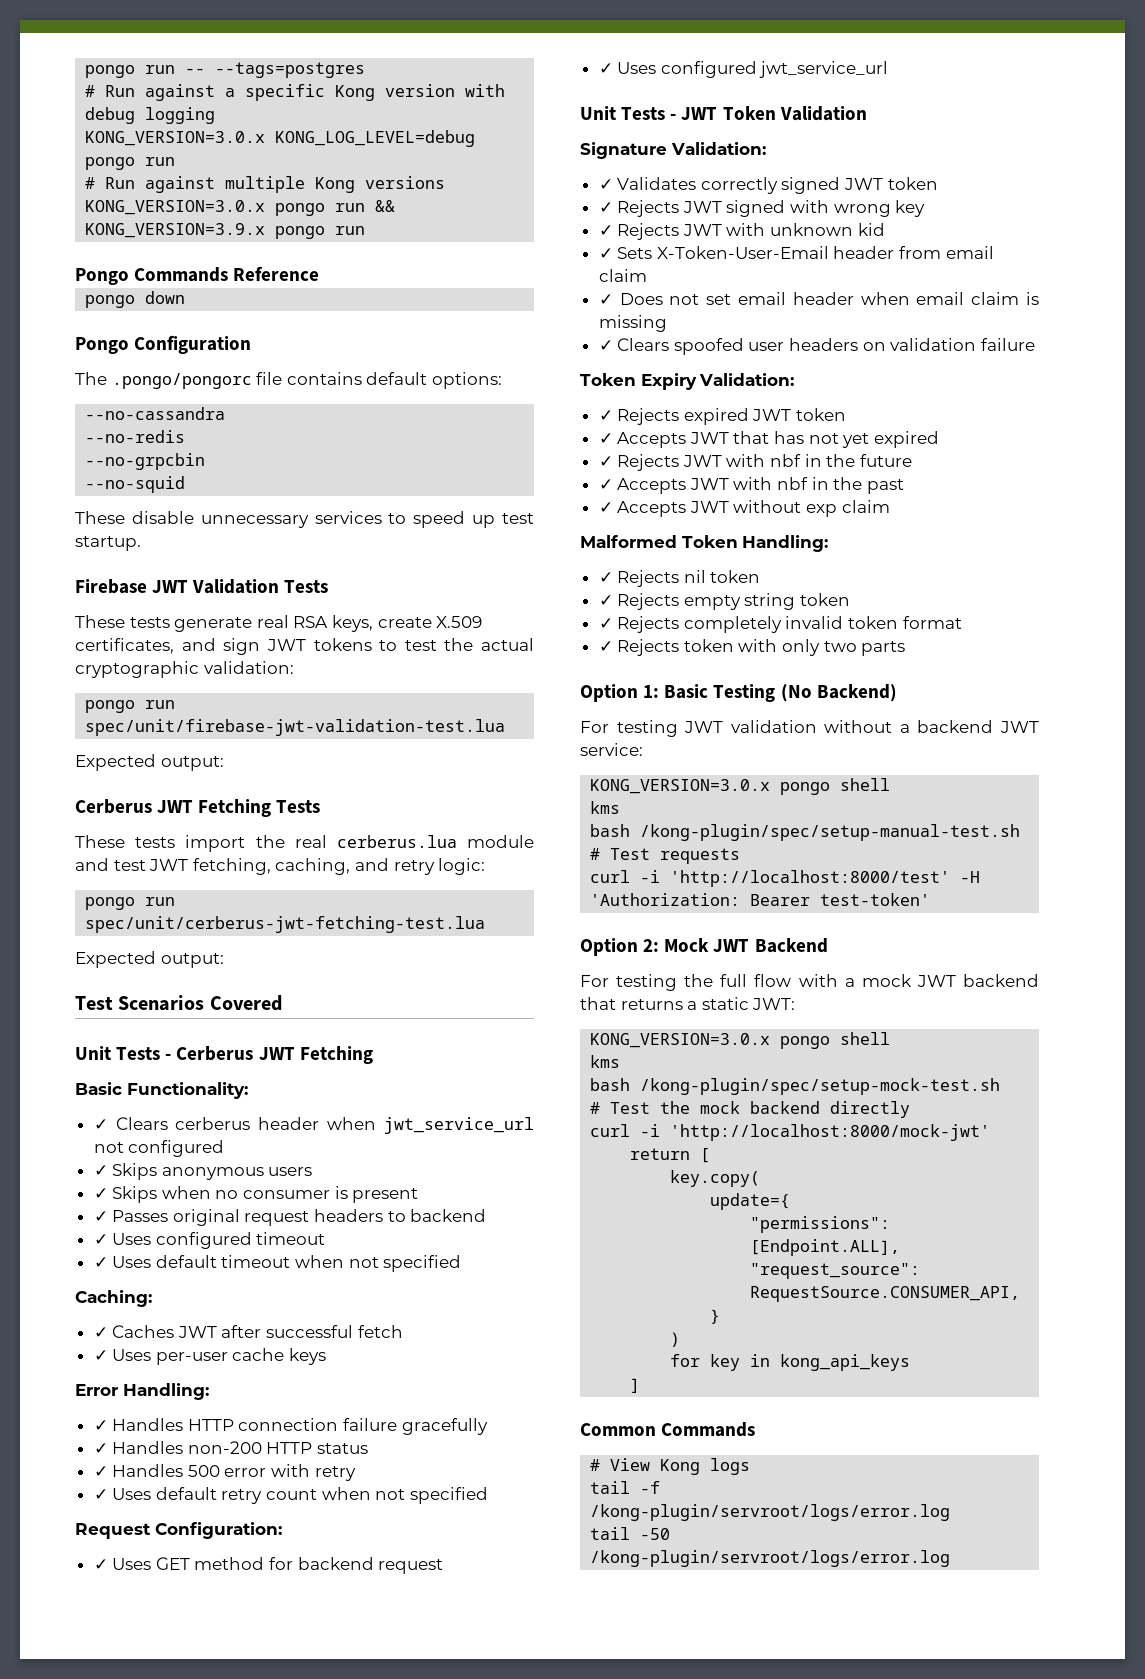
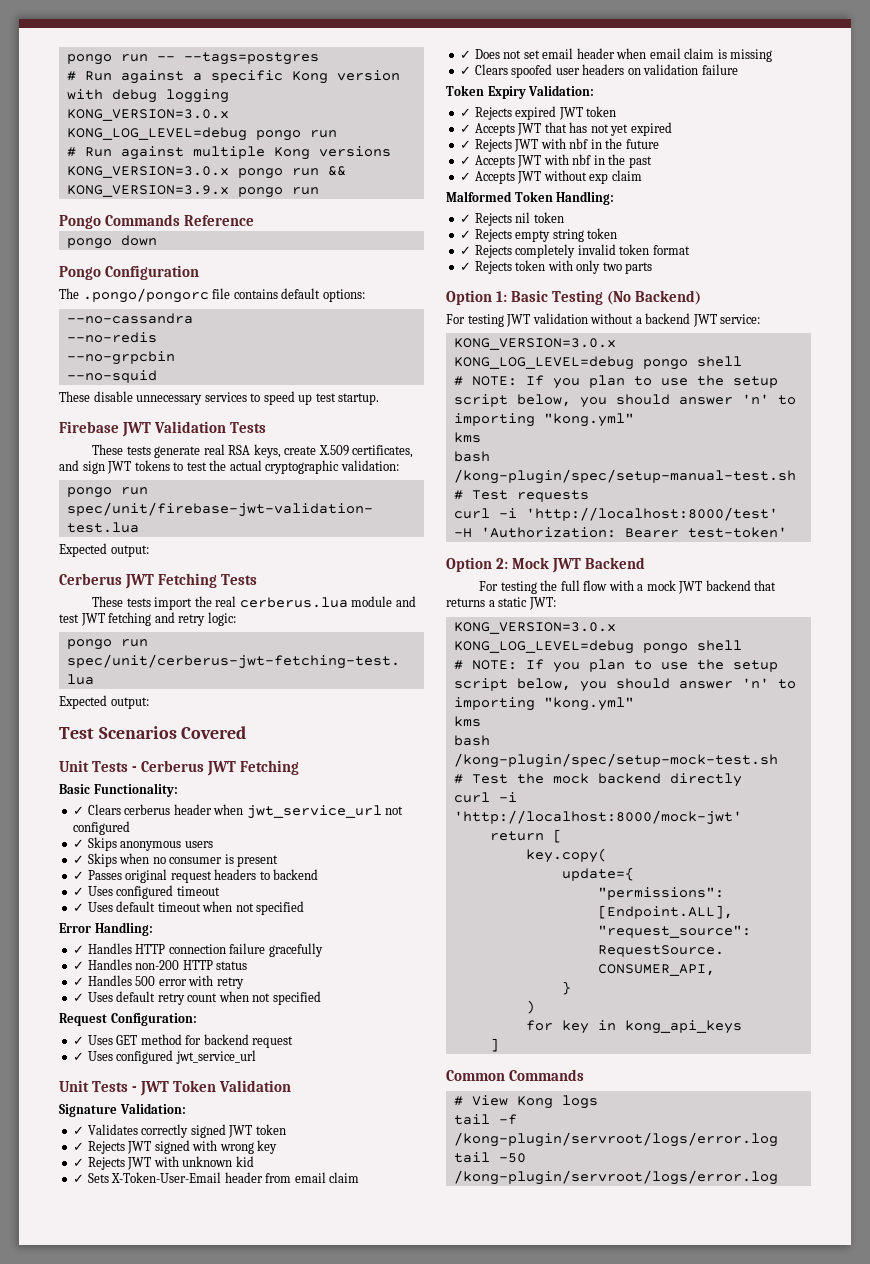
[192,858,351,875] fetching, caching, -> [108,612,152,626] fetching
[75,1290,152,1307] [93,1325,403,1338] [93,1348,327,1365] // Caching: // ✓ Caches JWT after successful fetch // ✓ Uses per-user cache keys -> (305, 908) none
[780,778,891,795] pongo shell -> [453,356,742,370] [453,375,778,389] [453,394,796,408] [453,413,634,427] KONG_LOG_LEVEL=debug pongo shell // # NOTE: If you plan to use the setup script below, you should answer 'n' to importing "kong.yml"
[780,1032,891,1049] pongo shell -> [453,640,742,654] [453,659,778,673] [453,678,796,692] [453,697,634,711] KONG_LOG_LEVEL=debug pongo shell // # NOTE: If you plan to use the setup script below, you should answer 'n' to importing "kong.yml"

